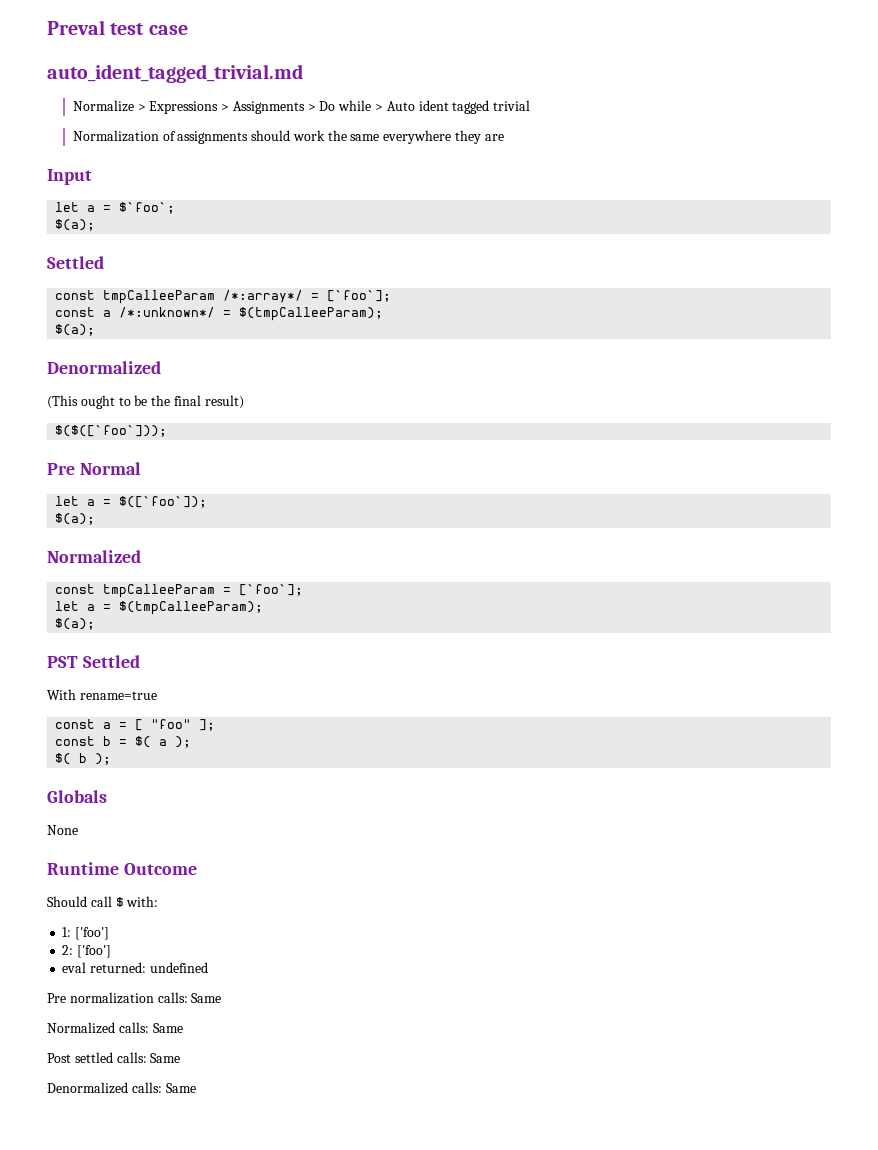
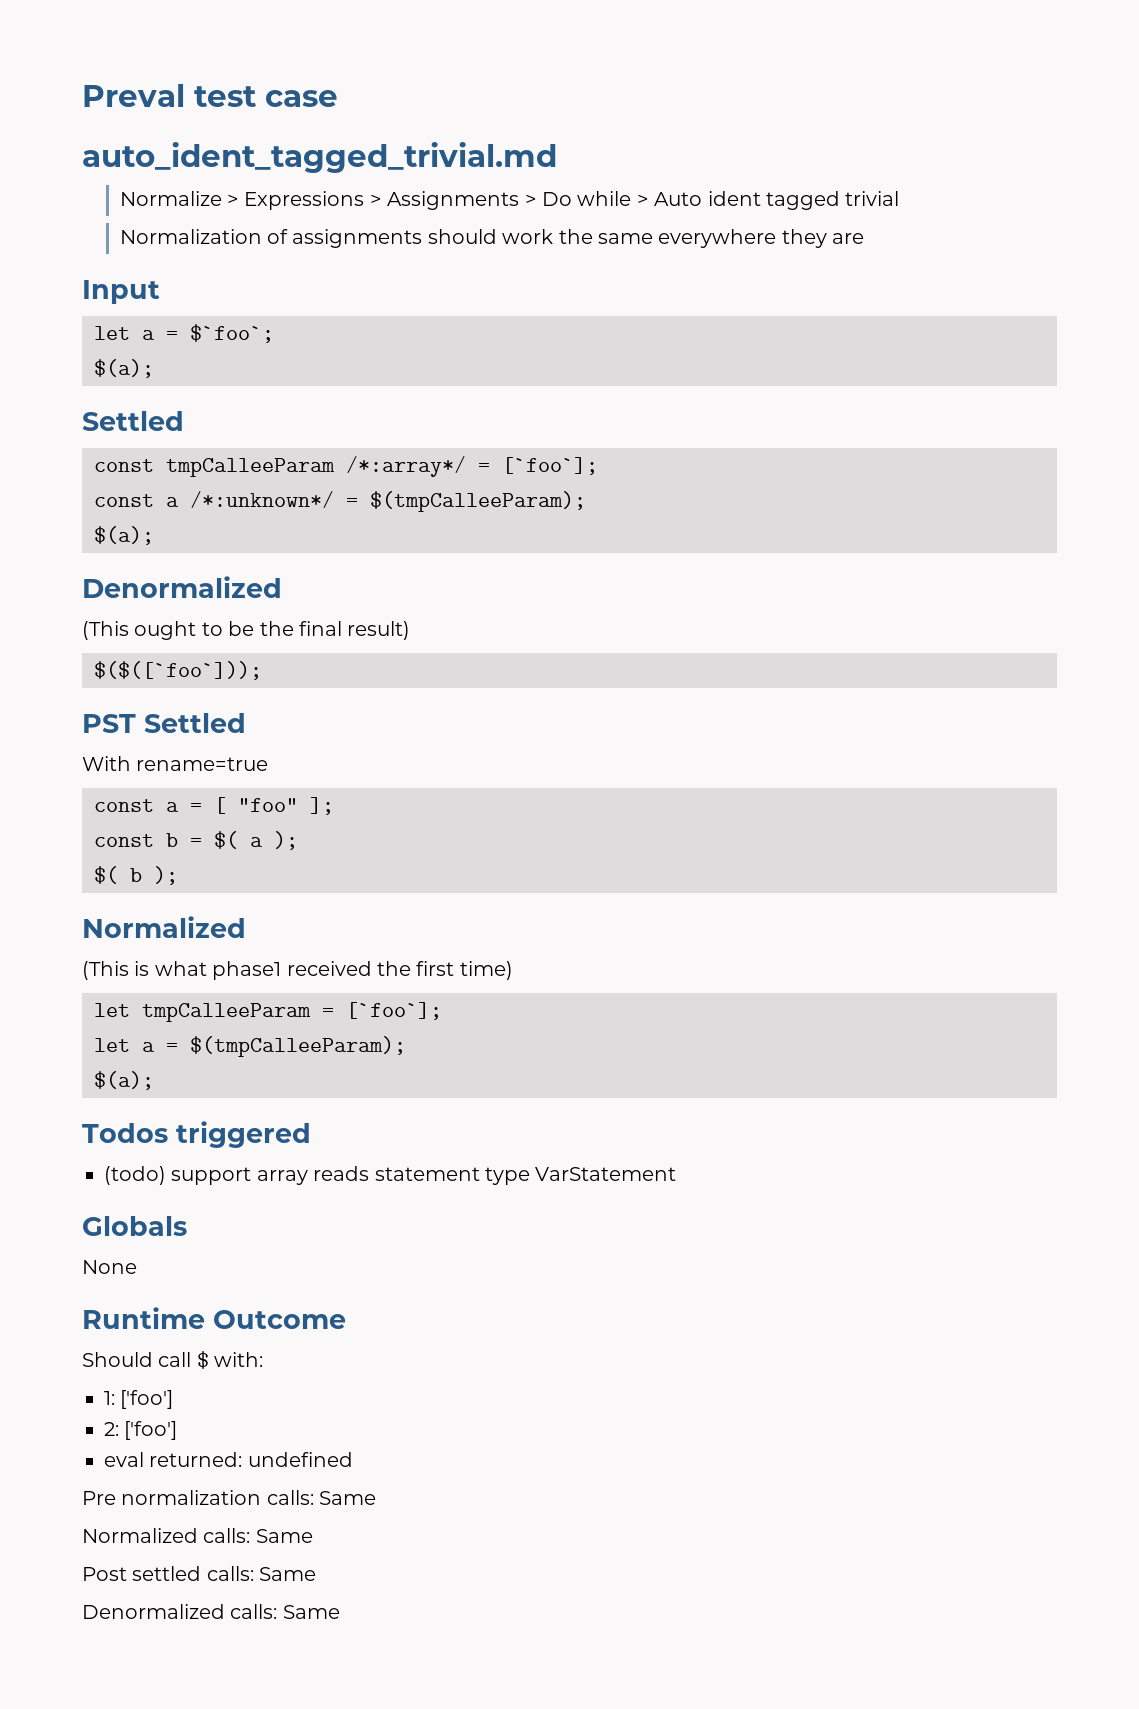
[47,462,141,475] [55,496,208,508] [55,513,96,525] [47,550,141,563] [55,584,304,598] [55,601,264,615] [55,618,96,630] // Pre Normal // let a = $([`foo`]); // $(a); // Normalized // const tmpCalleeParam = [`foo`]; // let a = $(tmpCalleeParam); // $(a); -> (262, 670) none
(112, 759) none -> [82,916,246,938] [82,961,513,980] [94,1002,442,1022] [94,1036,406,1057] [94,1071,154,1090] [82,1121,311,1148] [104,1166,677,1185] // Normalized // (This is what phase1 received the first time) // let tmpCalleeParam = [`foo`]; // let a = $(tmpCalleeParam); // $(a); // Todos triggered // (todo) support array reads statement type VarStatement

